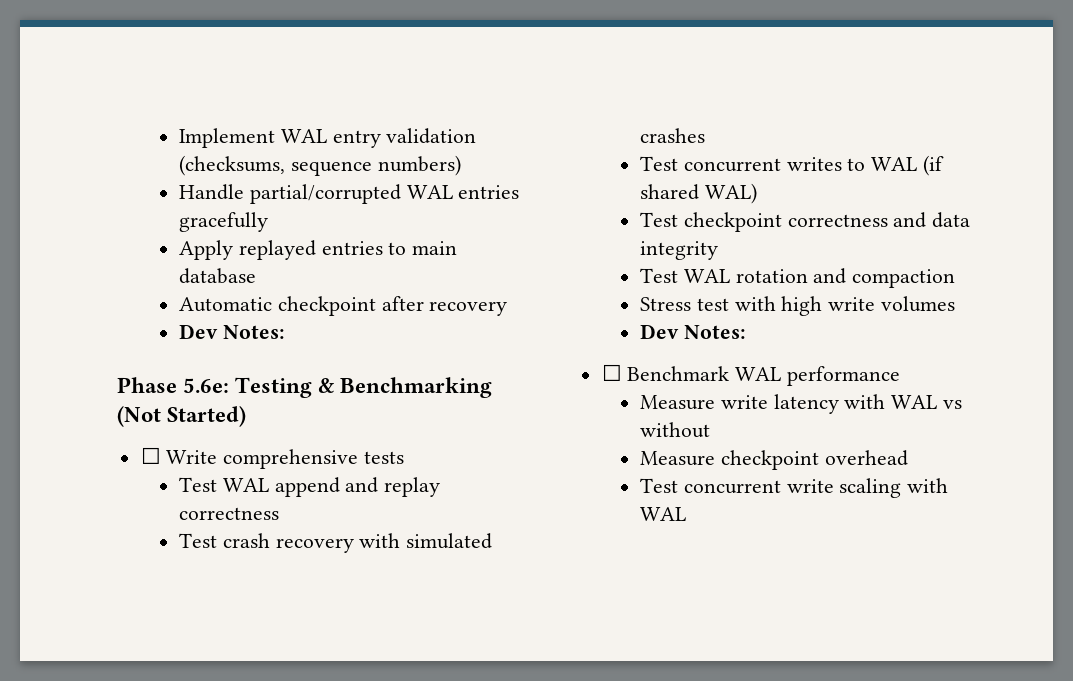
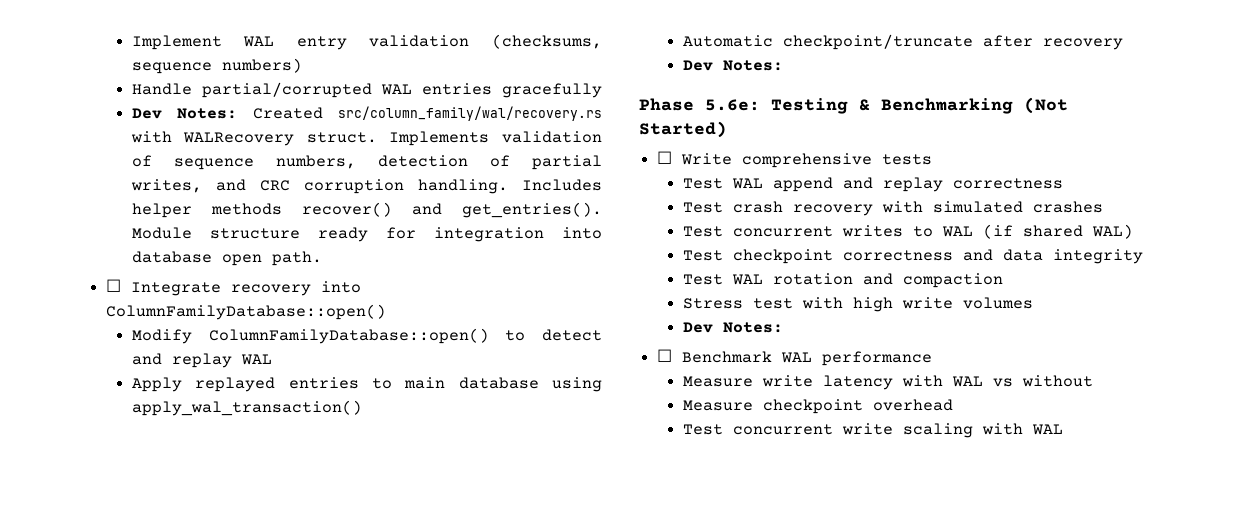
(268, 222) none -> [131,106,602,121] [130,131,602,146] [131,155,602,170] [130,179,602,194] [131,202,602,218] [131,227,602,242] [131,251,322,266] [106,279,362,296] [106,304,387,320] [131,328,602,344] [131,353,272,368] // Dev Notes: Created src/column_family/wal/recovery.rs with WALRecovery struct. Implements validation of sequence numbers, detection of partial writes, and CRC corruption handling. Includes helper methods recover() and get_entries(). Module structure ready for integration into database open path. // ☐ Integrate recovery into ColumnFamilyDatabase::open() // Modify ColumnFamilyDatabase::open() to detect and replay WAL
(256, 276) none -> [552,377,602,392] [131,400,362,416] using apply_wal_transaction()
[277,296,376,316] checkpoint -> [782,34,973,50] checkpoint/truncate

